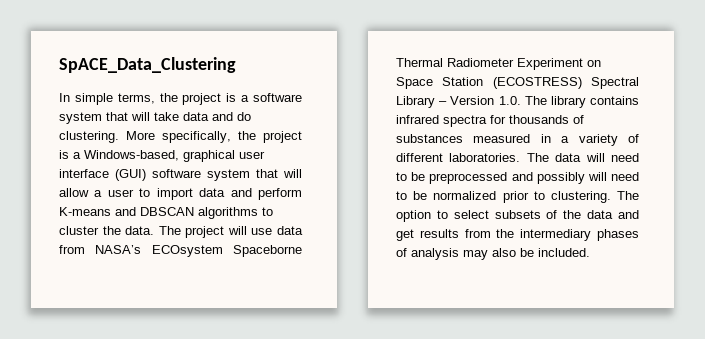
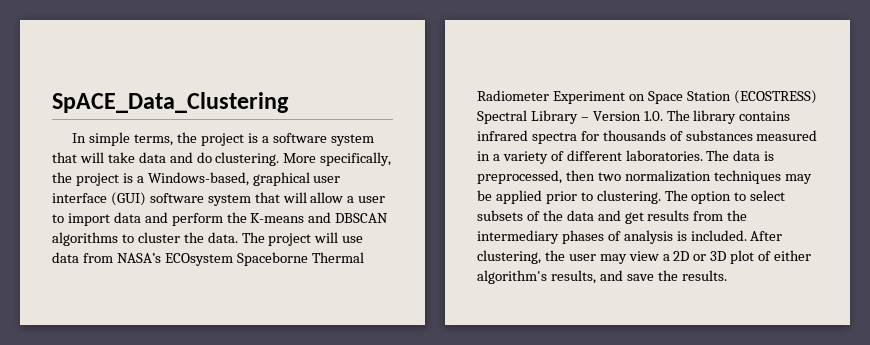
(302, 194) none -> [226,212,247,223] the
[585,153,639,162] [396,172,639,184] [396,191,497,200] will need to be preprocessed and possibly will need to be normalized -> [764,151,775,161] [477,170,812,184] [477,190,542,204] is preprocessed, then two normalization techniques may be applied
[463,248,590,260] may also be included. -> [676,230,783,241] [477,250,812,264] [477,270,727,284] is included. After clustering, the user may view a 2D or 3D plot of either algorithm's results, and save the results.

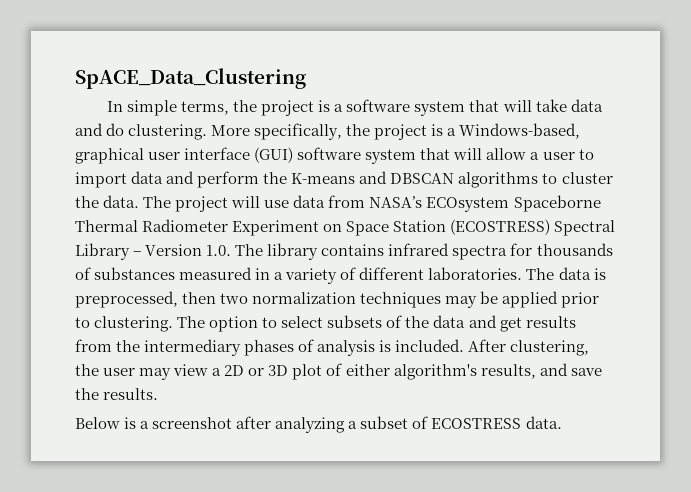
(727, 275) none -> [75,416,562,433] // Below is a screenshot after analyzing a subset of ECOSTRESS data.

